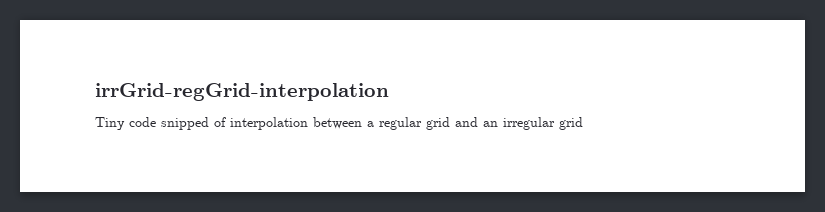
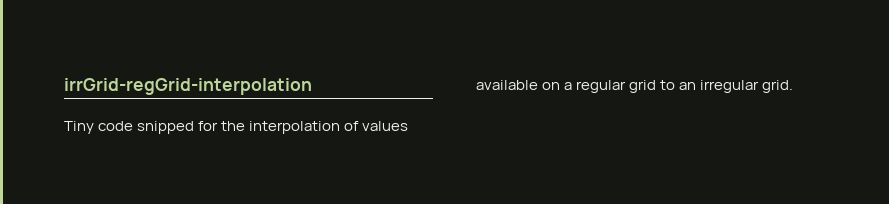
[214,117,362,130] of interpolation between -> [198,121,409,134] [476,80,561,90] for the interpolation of values available on
[455,117,478,127] and -> [660,80,676,90] to
[559,117,583,130] grid -> [762,80,794,93] grid.

